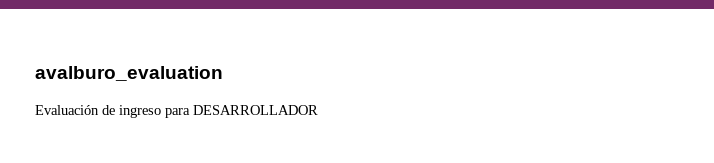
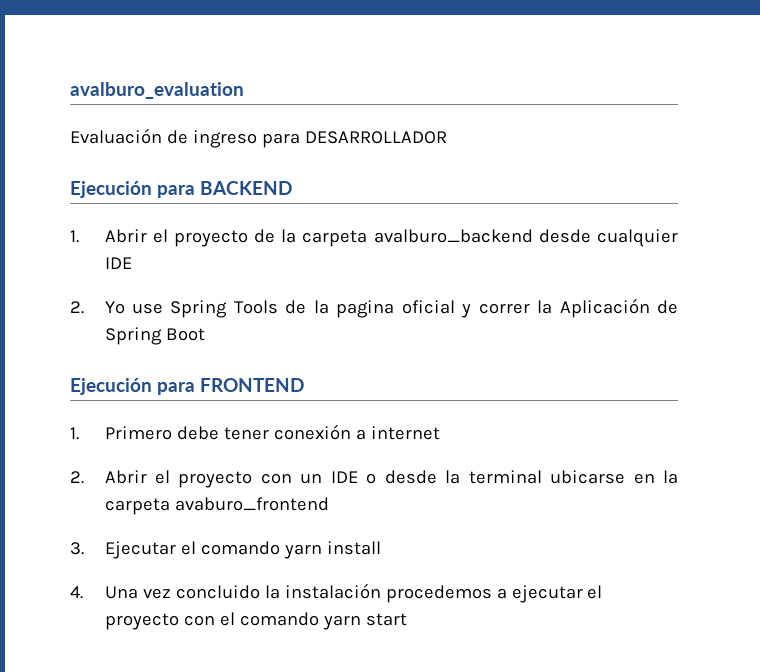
(318, 110) none -> [70,181,292,198] [70,229,678,247] [104,257,132,269] [70,298,679,318] [104,327,205,345] [70,378,304,395] [70,424,440,440] [70,470,678,488] [104,497,329,515] [70,541,381,559] [70,583,603,603] [104,612,407,630] // Ejecución para BACKEND // 1. Abrir el proyecto de la carpeta avalburo_backend desde cualquier IDE // 2. Yo use Spring Tools de la pagina oficial y correr la Aplicación de Spring Boot // Ejecución para FRONTEND // 1. Primero debe tener conexión a internet // 2. Abrir el proyecto con un IDE o desde la terminal ubicarse en la carpeta avaburo_frontend // 3. Ejecutar el comando yarn install // 4. Una vez concluido la instalación procedemos a ejecutar el proyecto con el comando yarn start

